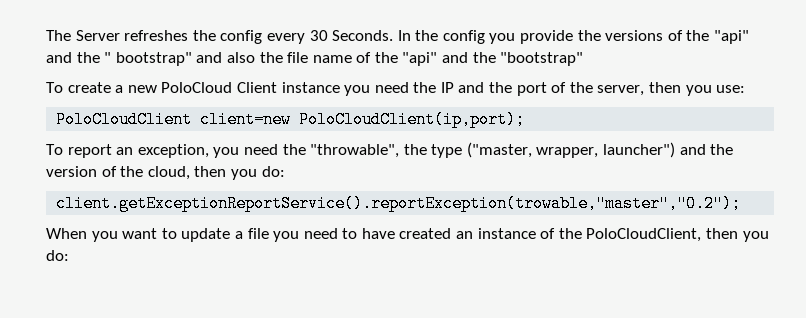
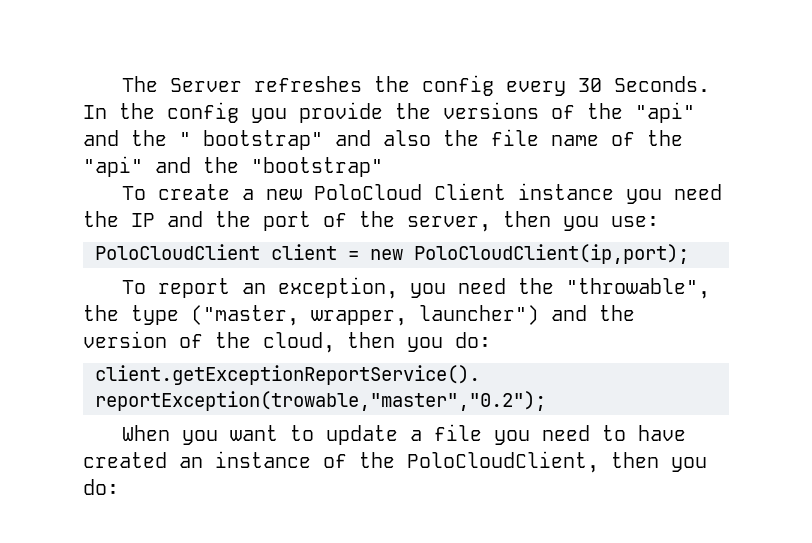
[200,111,292,128] client=new -> [271,244,403,260] client = new

